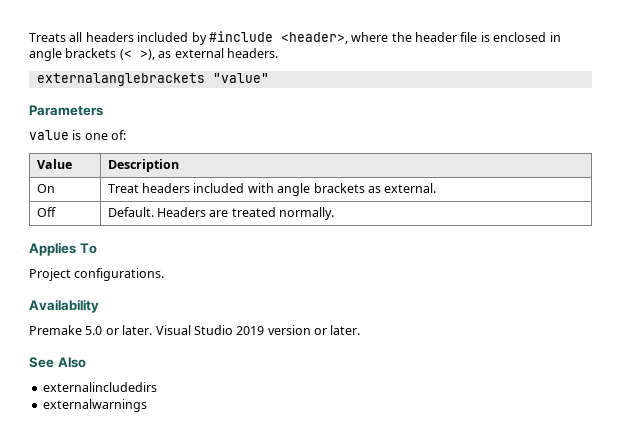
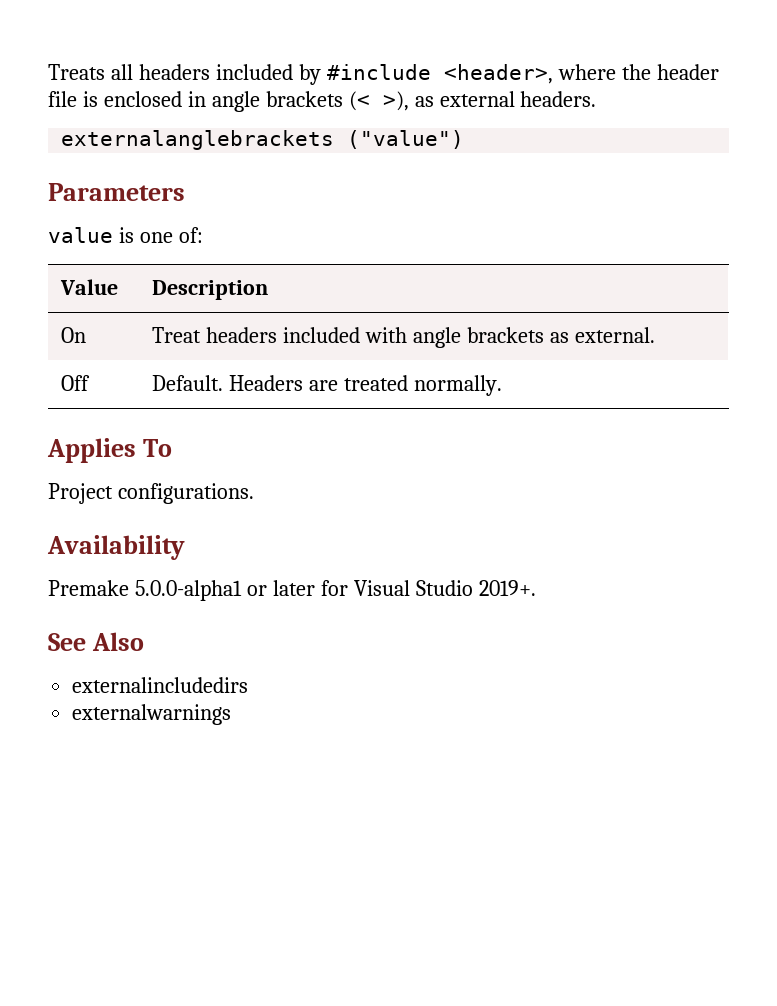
[212,73,269,83] "value" -> [347,130,465,149] ("value")
[85,325,361,335] 5.0 or later. Visual Studio 2019 version or later. -> [134,580,536,601] 5.0.0-alpha1 or later for Visual Studio 2019+.

